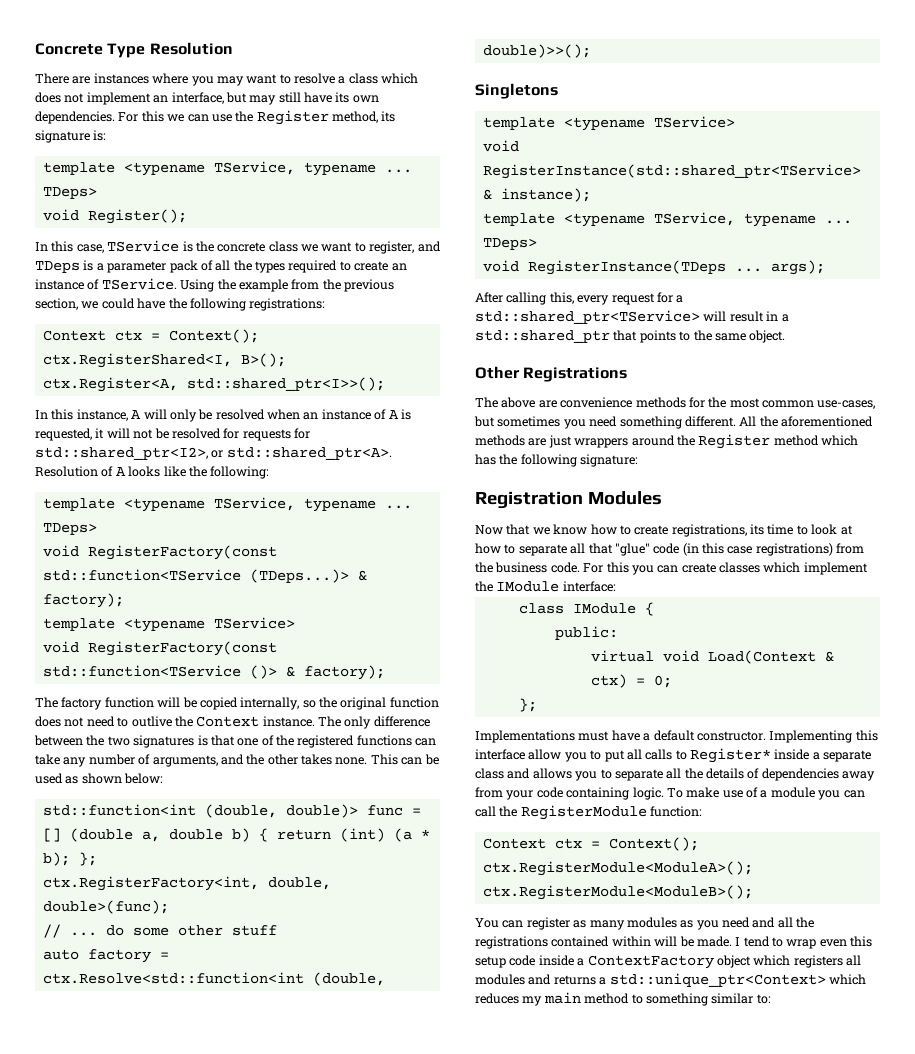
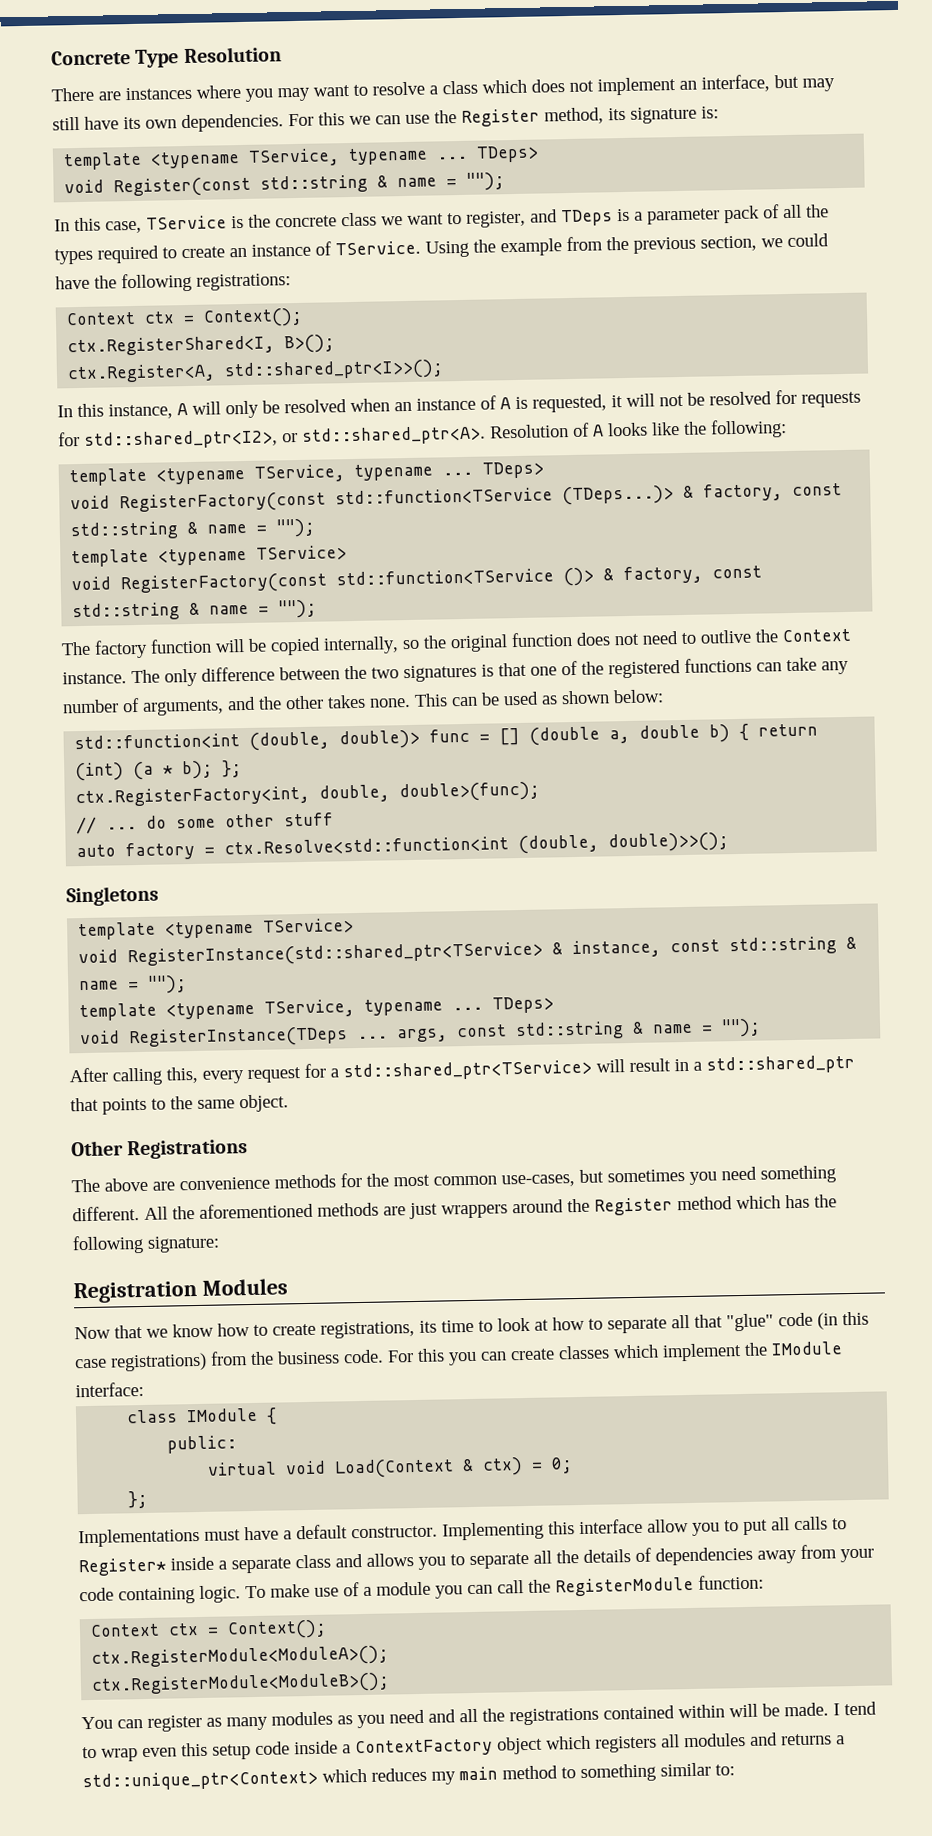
[87,209,187,224] Register(); -> [113,172,506,198] Register(const std::string & name = "");
[42,593,124,608] factory); -> [703,483,843,502] [70,518,316,541] factory, const std::string & name = "");
[303,665,385,680] factory); -> [623,565,763,585] [72,599,318,622] factory, const std::string & name = "");
[500,188,591,202] instance); -> [572,936,858,959] [79,975,188,994] instance, const std::string & name = "");
[770,260,825,275] args); -> [397,1018,762,1043] args, const std::string & name = "");

